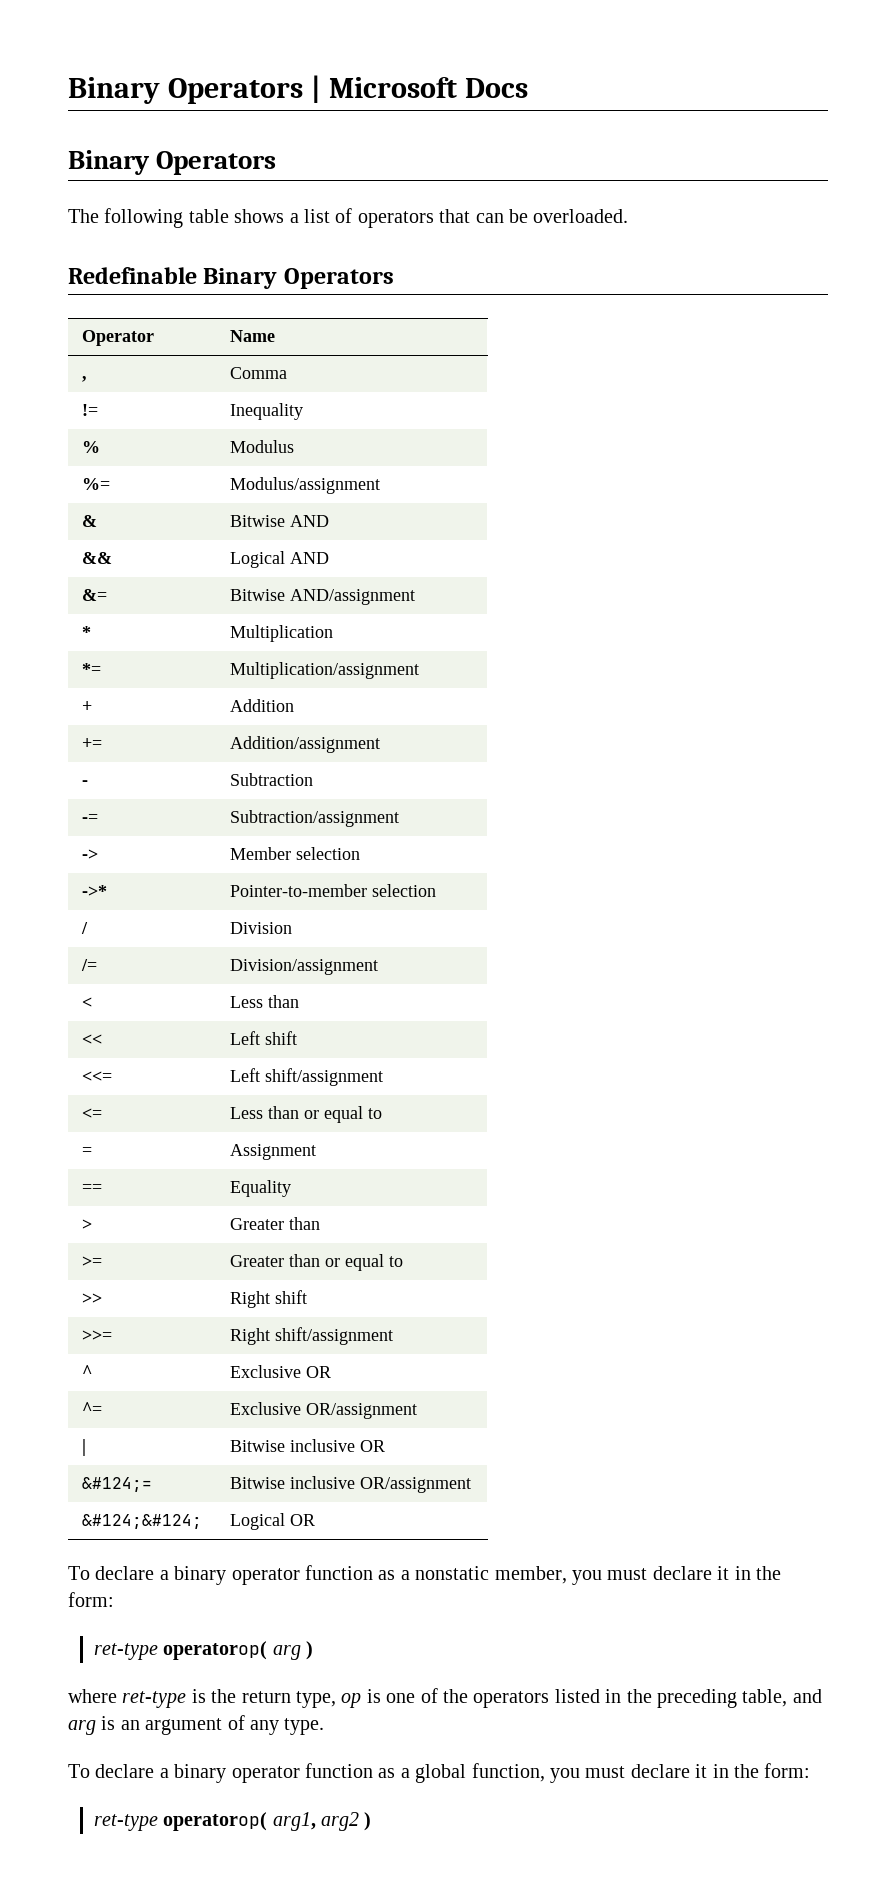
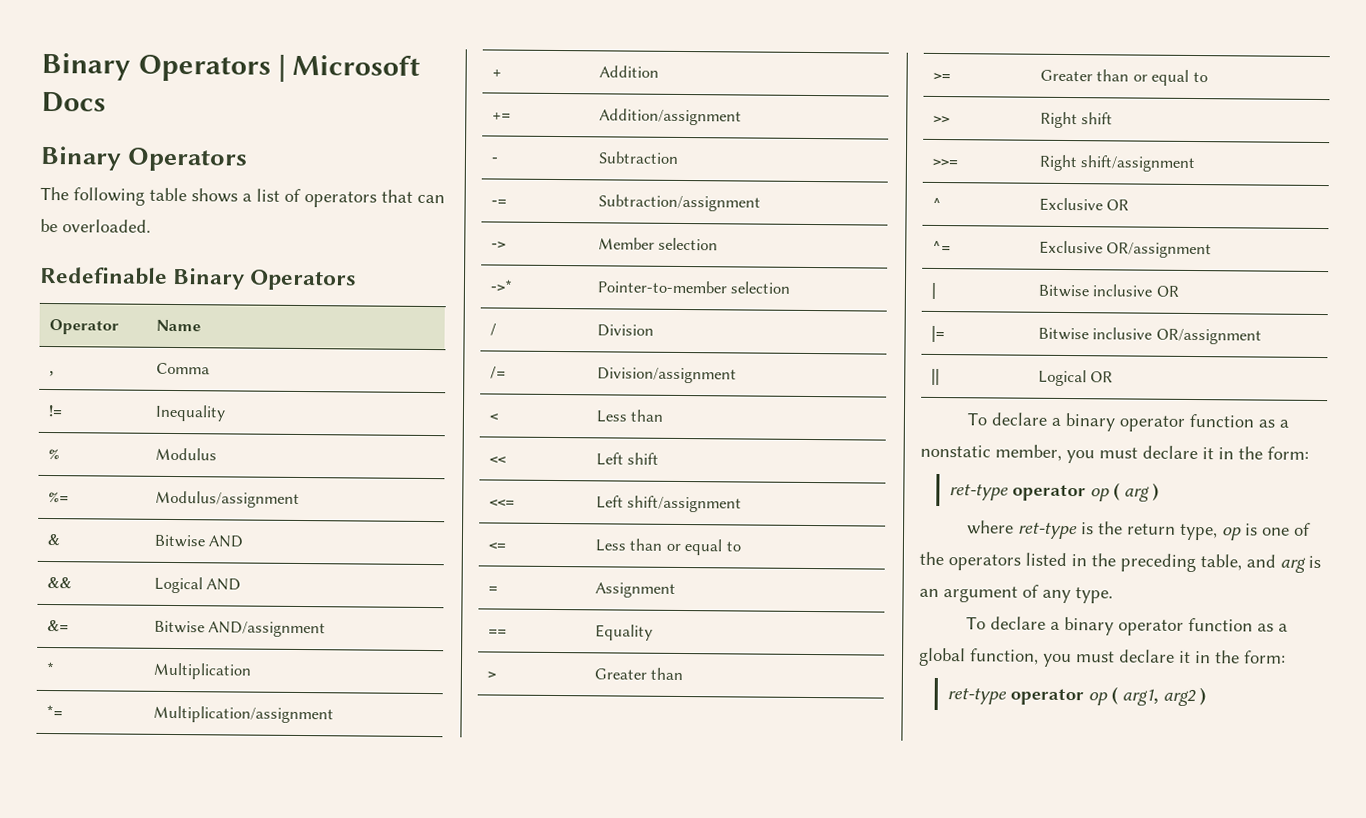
[81,1477,152,1492] &#124;= -> [930,325,945,343] |=
[81,1514,202,1529] &#124;&#124; -> [930,368,940,386] ||
[163,1641,268,1660] operatorop( -> [1012,482,1121,502] operator op (
[163,1812,268,1831] operatorop( -> [1010,686,1119,706] operator op (

